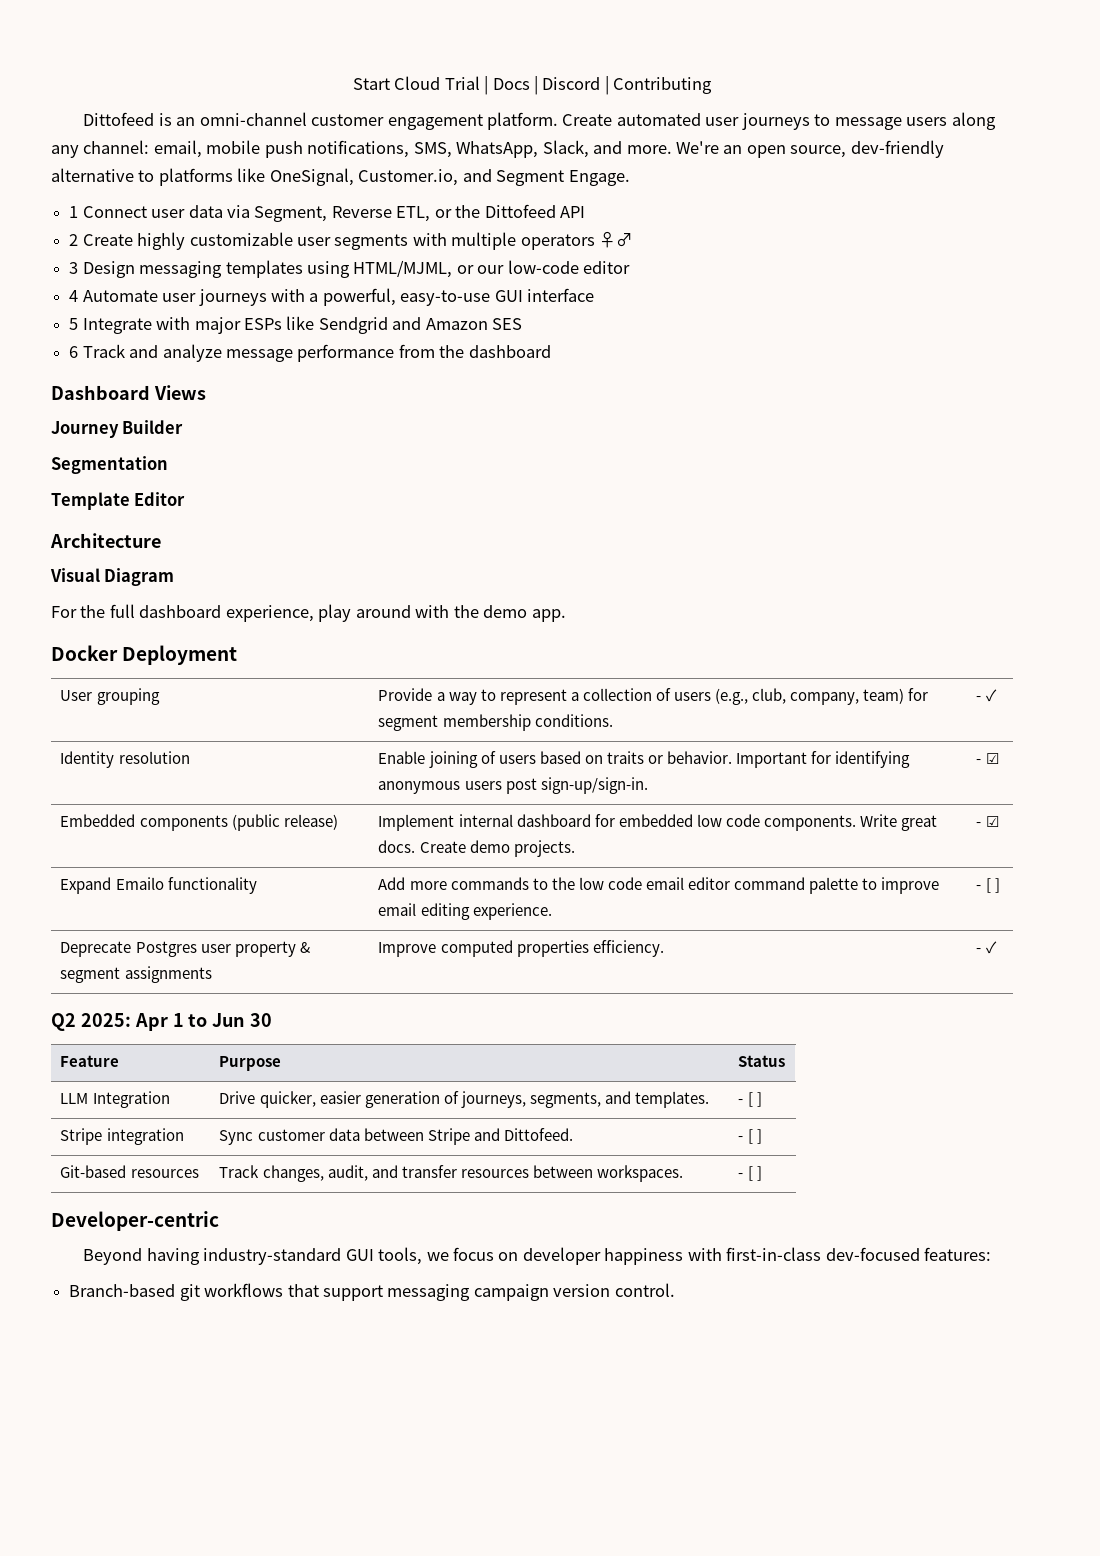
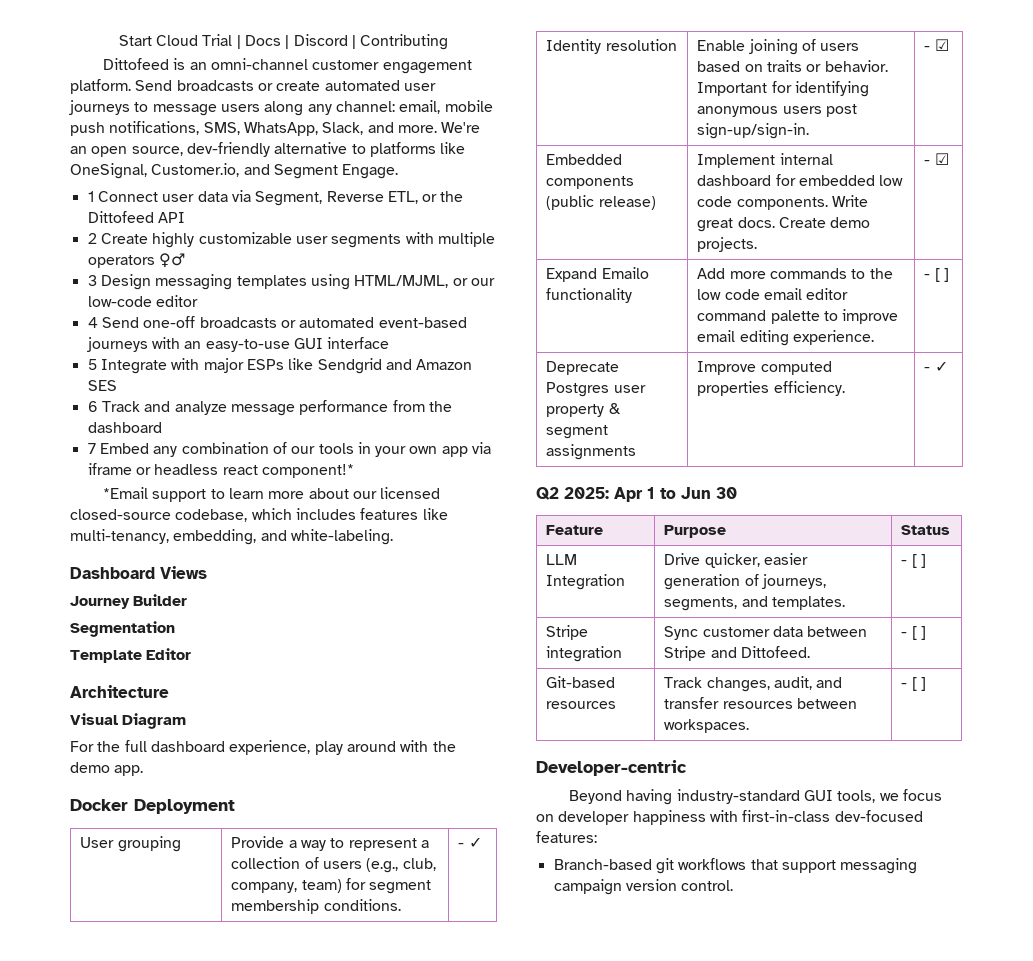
[562,114,613,126] Create -> [135,80,321,91] Send broadcasts or create
[82,288,396,306] Automate user journeys with a powerful, -> [101,316,467,328] [86,337,202,352] Send one-off broadcasts or automated event-based journeys with an
(551, 351) none -> [87,442,492,457] [87,463,354,478] [102,487,441,502] [70,508,448,522] [70,529,393,545] // 7 Embed any combination of our tools in your own app via iframe or headless react component!* // *Email support to learn more about our licensed closed-source codebase, which includes features like multi-tenancy, embedding, and white-labeling.

